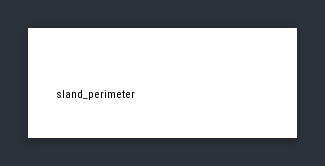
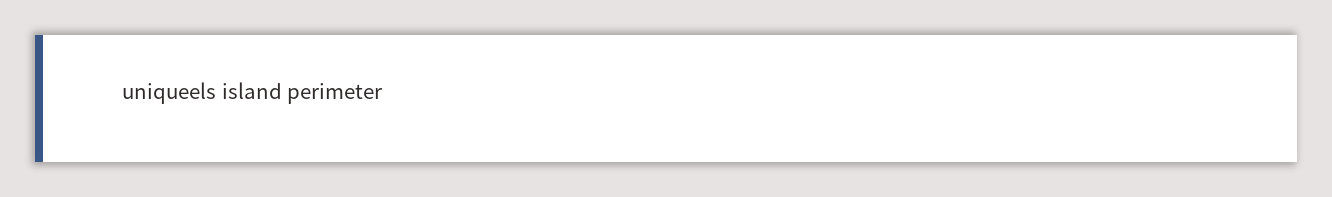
[56,90,135,100] sland_perimeter -> [122,82,383,104] uniqueels island perimeter

